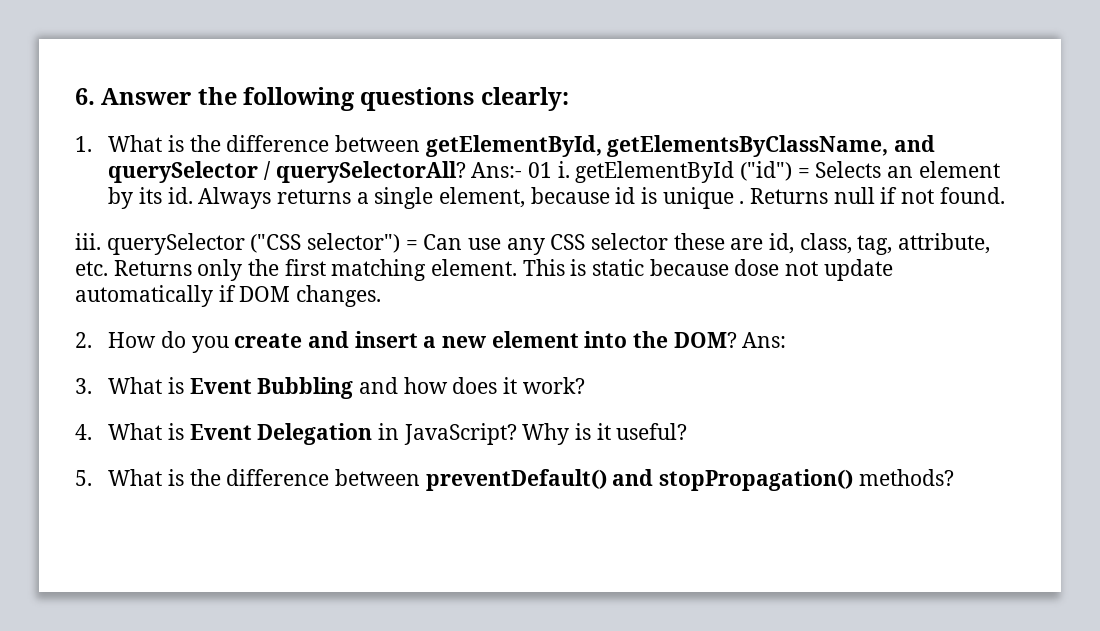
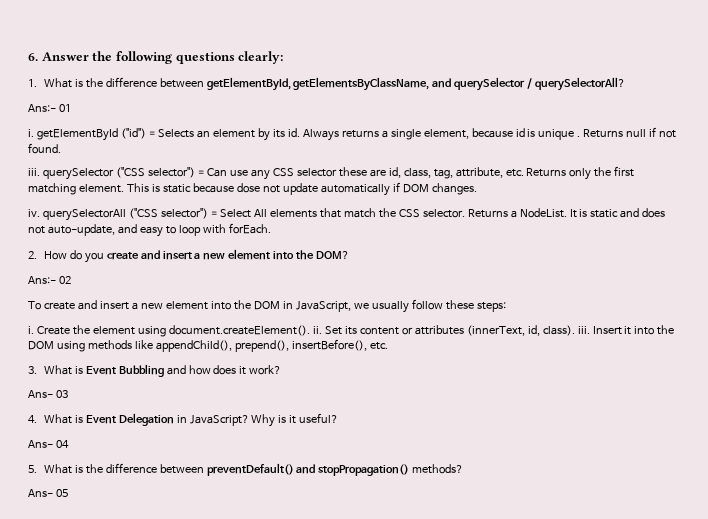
(466, 172) none -> (626, 84) //
(552, 170) none -> (71, 108) //
(382, 296) none -> [28,208,666,221] [28,223,271,237] // iv. querySelectorAll ("CSS selector") = Select All elements that match the CSS selector. Returns a NodeList. It is static and does not auto-update, and easy to loop with forEach.
[742,332,787,348] Ans: -> [28,276,71,284] [28,299,506,313] [28,325,675,337] [28,339,388,352] // Ans:- 02 // To create and insert a new element into the DOM in JavaScript, we usually follow these steps: // i. Create the element using document.createElement(). ii. Set its content or attributes (innerText, id, class). iii. Insert it into the DOM using methods like appendChild(), prepend(), insertBefore(), etc.
(585, 385) none -> [28,390,68,398] // Ans- 03
(688, 431) none -> [28,440,69,448] // Ans- 04
(954, 477) none -> [28,489,68,497] // Ans- 05

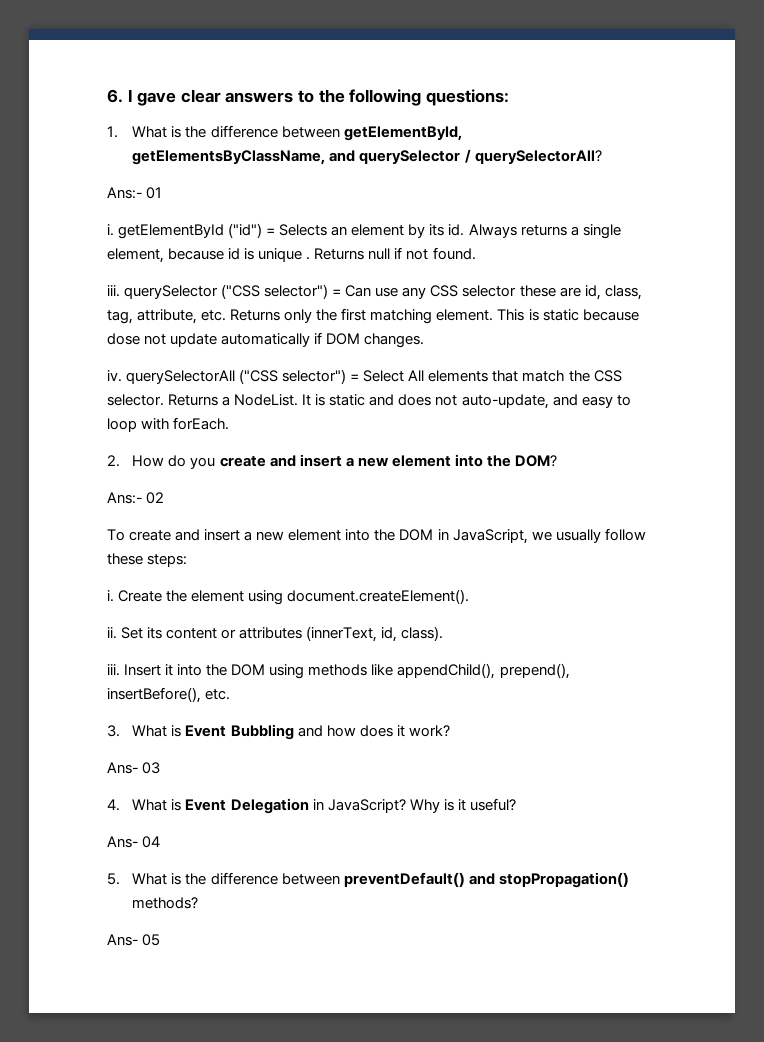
[41,51,284,64] Answer the following questions clearly: -> [127,89,509,106] I gave clear answers to the following questions:
(310, 330) none -> (470, 596) //
(575, 330) none -> (444, 633) //

